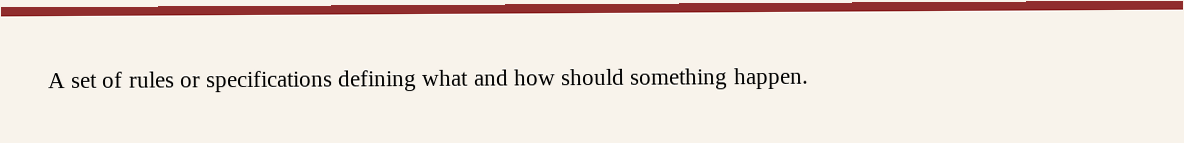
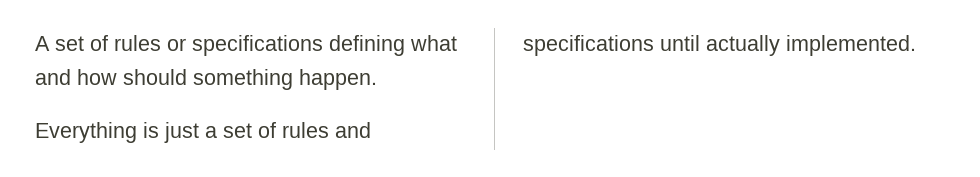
(809, 78) none -> [35,122,371,143] [523,35,916,56] // Everything is just a set of rules and specifications until actually implemented.

